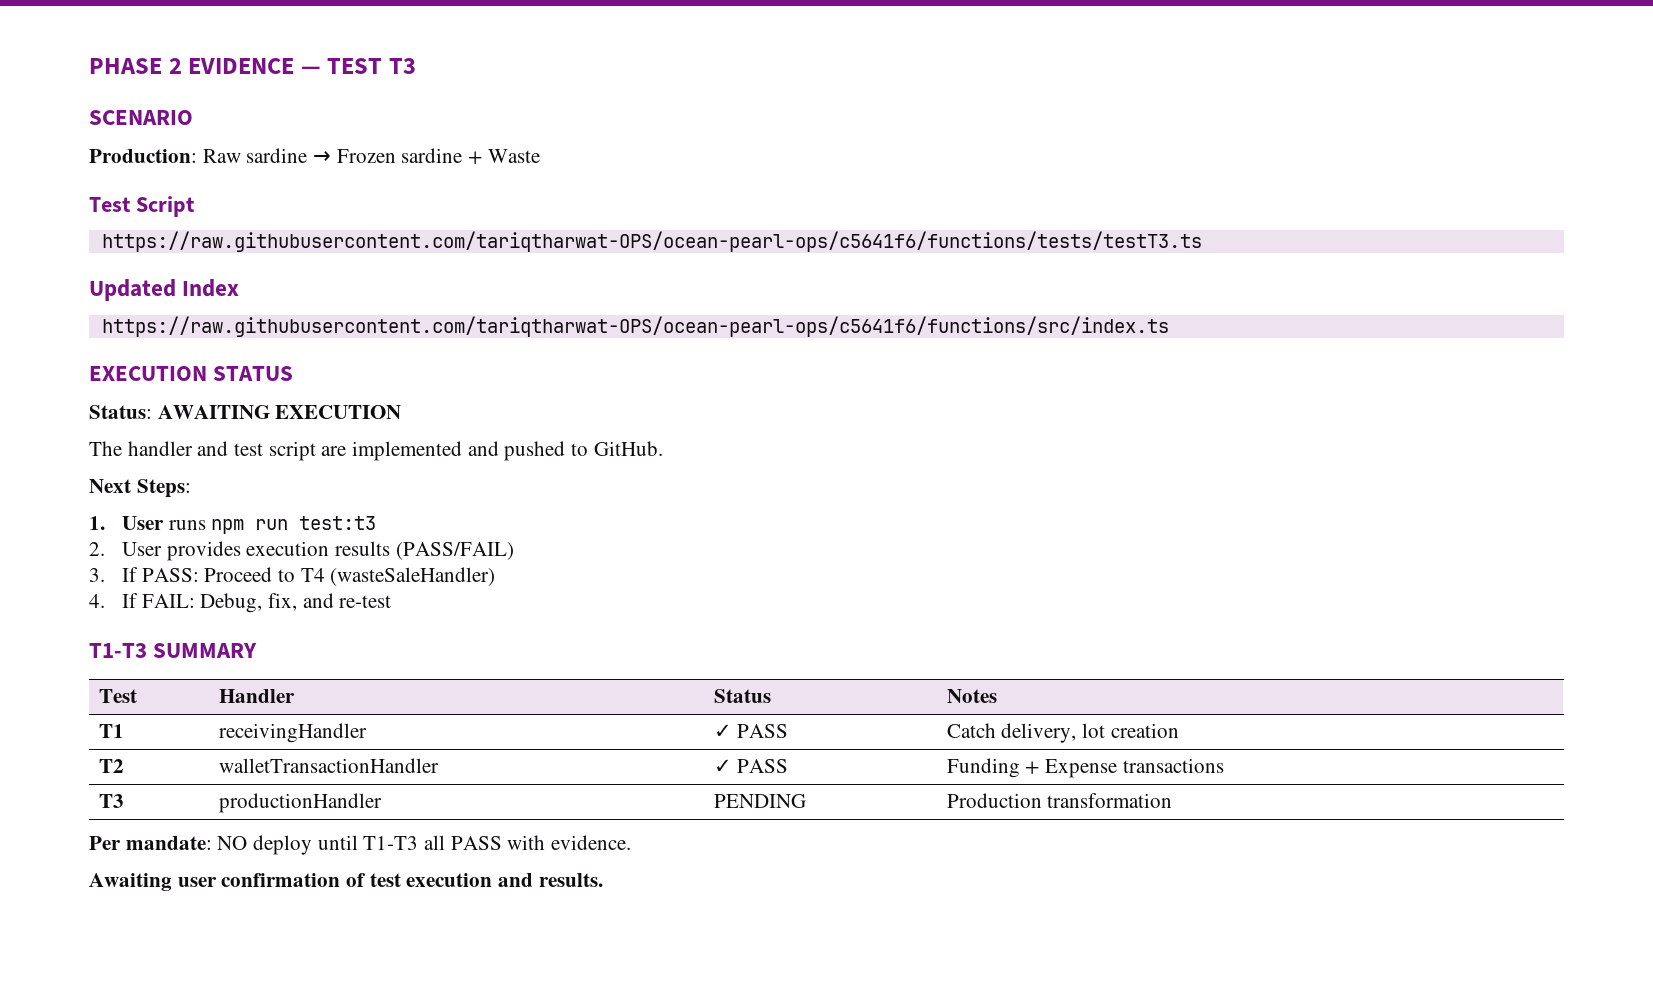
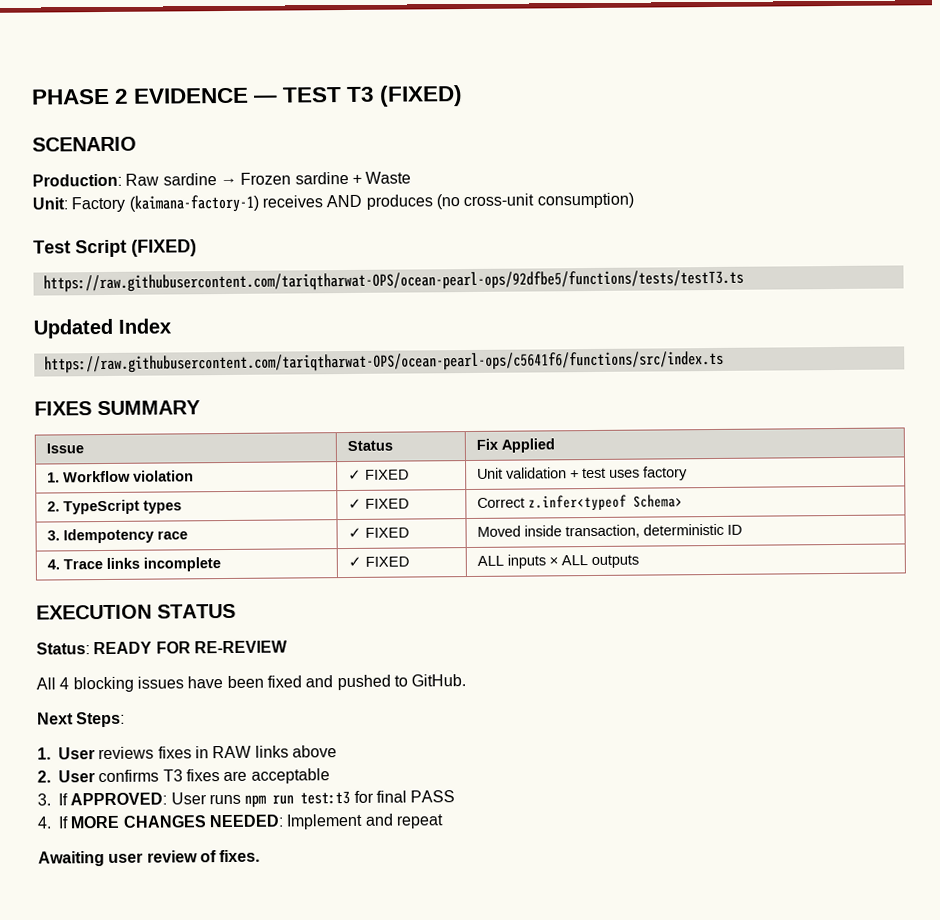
(417, 66) none -> [379,85,464,107] (FIXED)
(540, 156) none -> [32,192,634,213] // Unit: Factory (kaimana-factory-1) receives AND produces (no cross-unit consumption)
[101,231,1202,252] // https://raw.githubusercontent.com/tariqtharwat-OPS/ocean-pearl-ops/c5641f6/functions/tests/testT3.ts -> [131,239,197,257] [42,269,744,293] (FIXED) // https://raw.githubusercontent.com/tariqtharwat-OPS/ocean-pearl-ops/92dfbe5/functions/tests/testT3.ts
[89,366,294,381] [89,405,402,419] [89,441,463,461] EXECUTION STATUS // Status: AWAITING EXECUTION // The handler and test script are implemented -> [34,400,201,416] [46,443,85,454] [347,440,394,452] [476,438,556,453] [47,470,195,483] [348,469,410,481] [477,466,689,481] [47,499,183,515] [348,498,410,509] [477,494,684,511] [47,528,189,544] [348,527,410,538] [477,523,743,539] [47,557,222,572] [348,556,410,567] [477,554,640,569] [36,603,236,620] [36,640,288,655] [36,675,302,693] FIXES SUMMARY // Issue | Status | Fix Applied // 1. Workflow violation | ✓ FIXED | Unit validation + test uses factory // 2. TypeScript types | ✓ FIXED | Correct z.infer<typeof Schema> // 3. Idempotency race | ✓ FIXED | Moved inside transaction, deterministic ID // 4. Trace links incomplete | ✓ FIXED | ALL inputs × ALL outputs // EXECUTION STATUS // Status: READY FOR RE-REVIEW // All 4 blocking issues have been fixed
[168,516,377,534] [89,541,514,561] [89,567,496,586] [89,593,392,613] [89,643,258,658] [98,689,137,703] [218,689,295,703] [713,689,771,703] [946,689,997,703] [98,724,124,738] [218,723,367,743] [713,724,789,738] [946,723,1179,743] [98,759,124,773] [218,758,439,773] [713,759,789,773] [946,758,1224,778] [98,794,124,808] [218,793,382,813] [713,794,806,808] [946,793,1173,808] [89,835,632,855] [89,873,603,891] runs npm run test:t3 // 2. User provides execution results (PASS/FAIL) // 3. If PASS: Proceed to T4 (wasteSaleHandler) // 4. If FAIL: Debug, fix, and re-test // T1-T3 SUMMARY // Test | Handler | Status | Notes // T1 | receivingHandler | ✓ PASS | Catch delivery, lot creation // T2 | walletTransactionHandler | ✓ PASS | Funding + Expense transactions // T3 | productionHandler | PENDING | Production transformation // Per mandate: NO deploy until T1-T3 all PASS with evidence. // Awaiting user confirmation of test execution and results. -> [98,745,337,760] [37,768,330,784] [37,790,456,808] [37,813,444,830] [38,849,261,867] reviews fixes in RAW links above // 2. User confirms T3 fixes are acceptable // 3. If APPROVED: User runs npm run test:t3 for final PASS // 4. If MORE CHANGES NEEDED: Implement and repeat // Awaiting user review of fixes.

